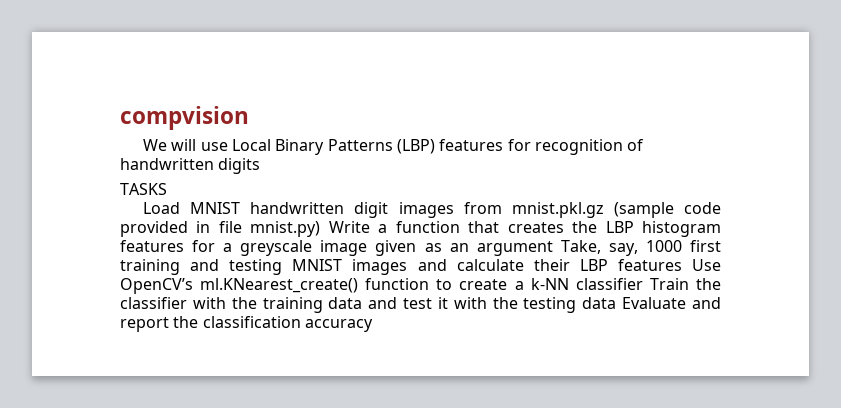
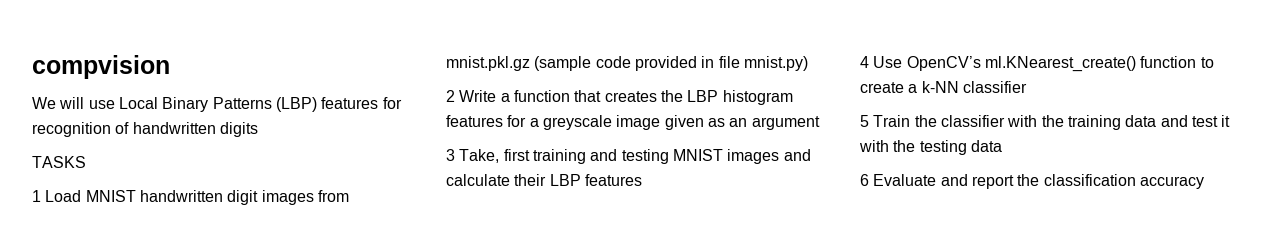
(167, 189) none -> [32,190,41,202] 1
(321, 229) none -> [446,90,455,102] // 2
[560,240,682,256] Take, say, 1000 -> [446,149,500,163] // 3 Take,
(682, 265) none -> [860,56,869,68] // 4
(643, 284) none -> [860,115,869,127] // 5
(617, 303) none -> [860,174,869,186] // 6

